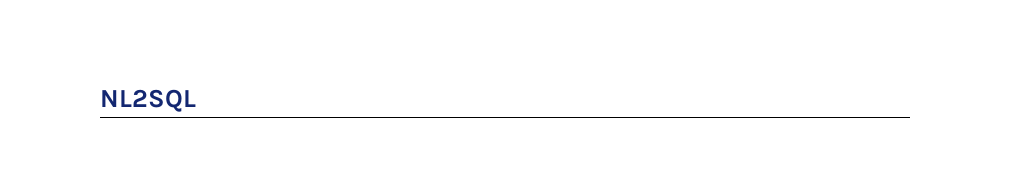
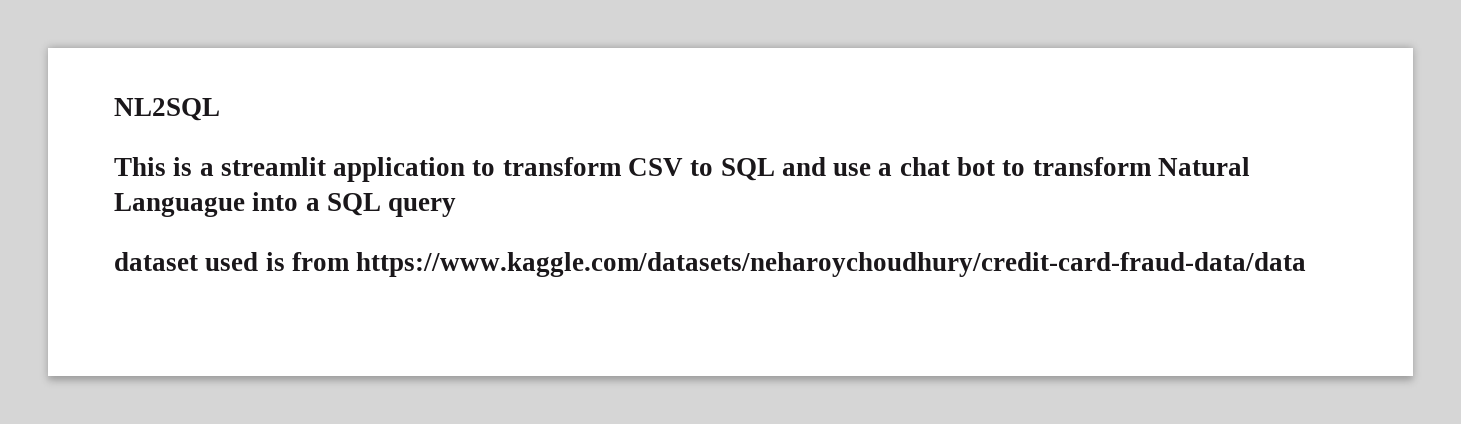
(196, 100) none -> [114,157,1250,182] [114,192,457,217] [114,252,1307,277] // This is a streamlit application to transform CSV to SQL and use a chat bot to transform Natural Languague into a SQL query // dataset used is from https://www.kaggle.com/datasets/neharoychoudhury/credit-card-fraud-data/data

